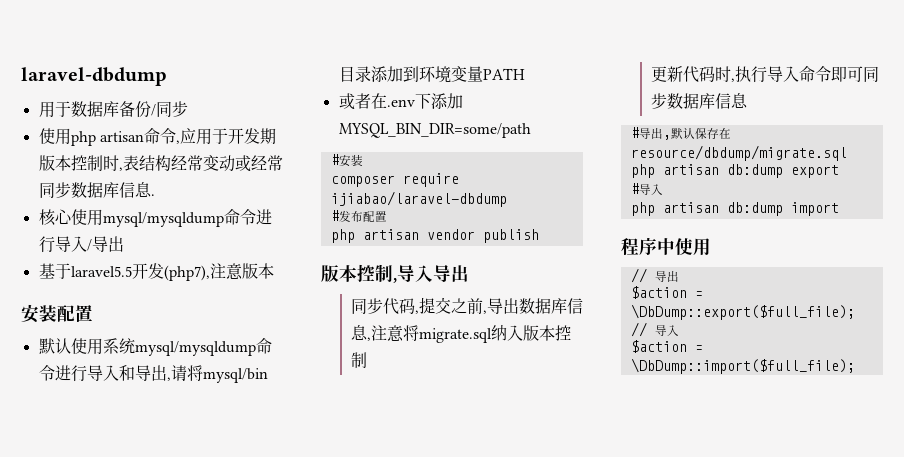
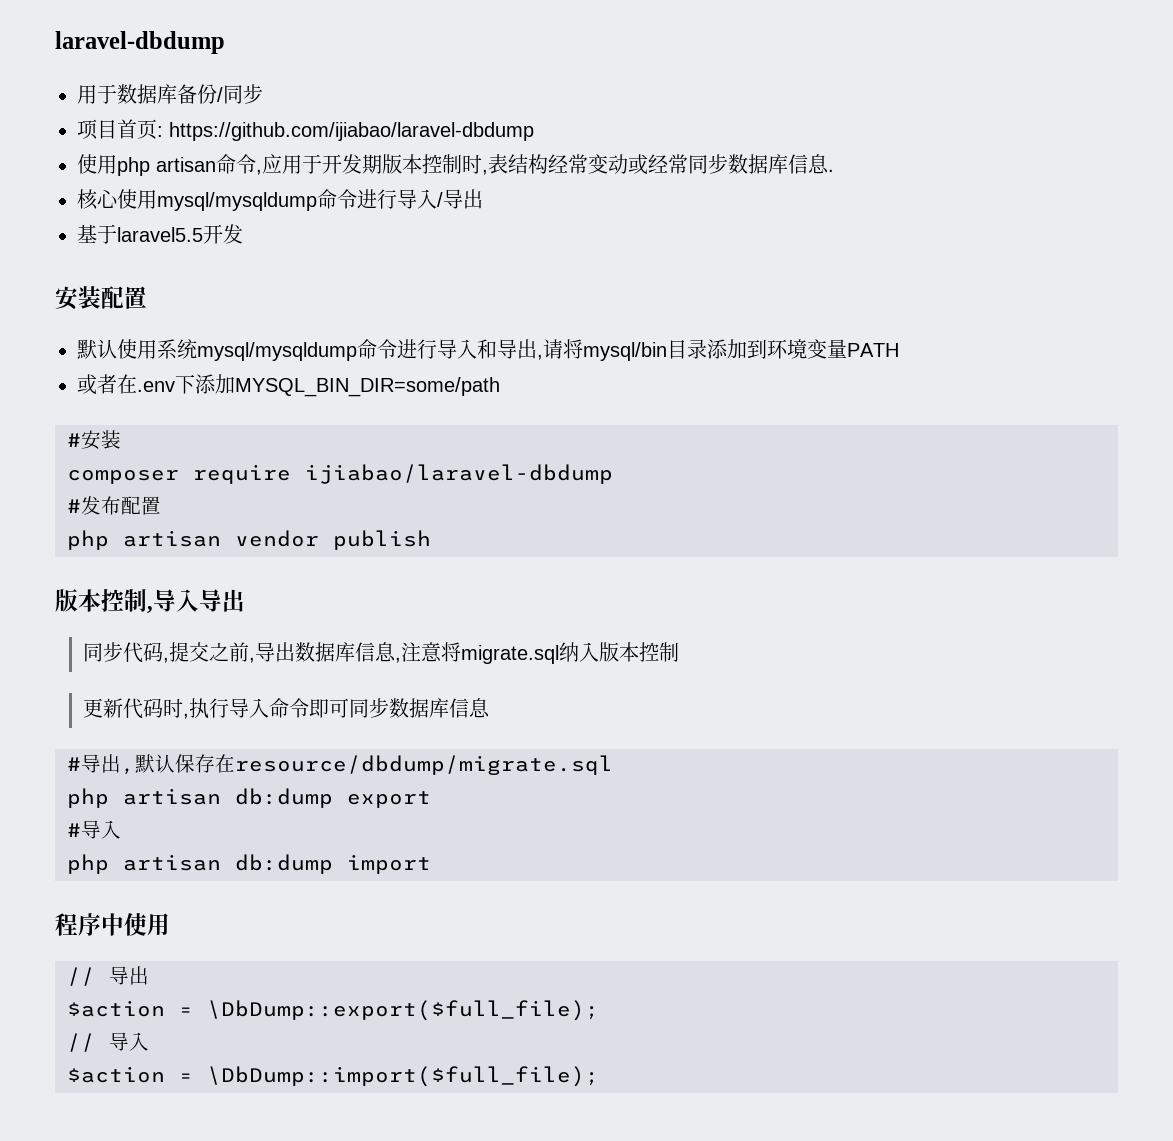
(188, 109) none -> [77,119,534,141] // 项目首页: https://github.com/ijiabao/laravel-dbdump
[163,263,274,281] (php7),注意版本 -> (243, 234) none

